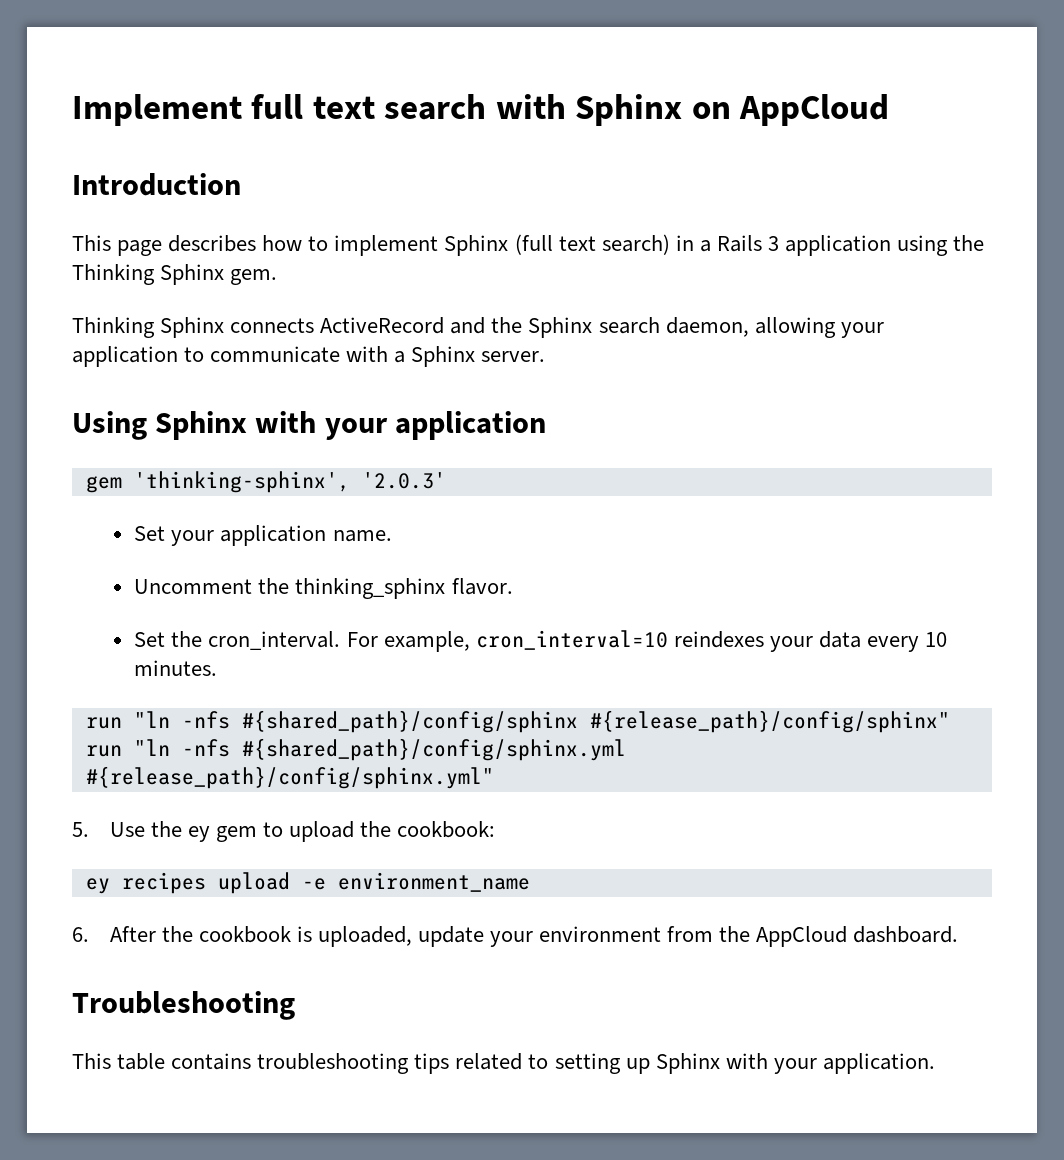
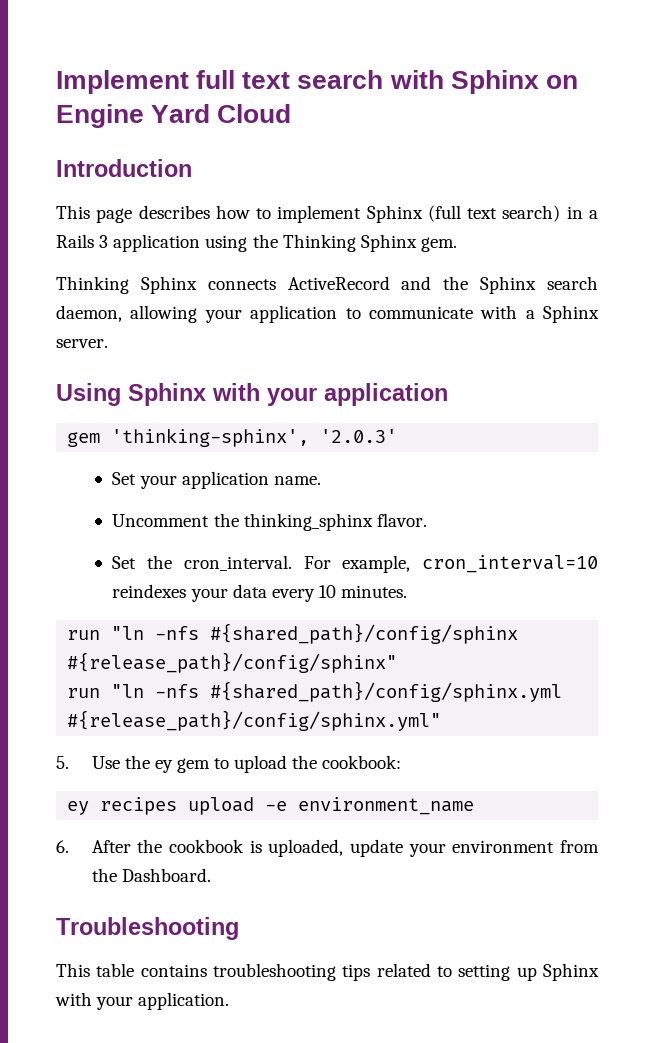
[739,94,890,126] AppCloud -> [56,104,292,128] Engine Yard Cloud
[756,926,959,947] AppCloud dashboard. -> [121,868,211,882] Dashboard.

